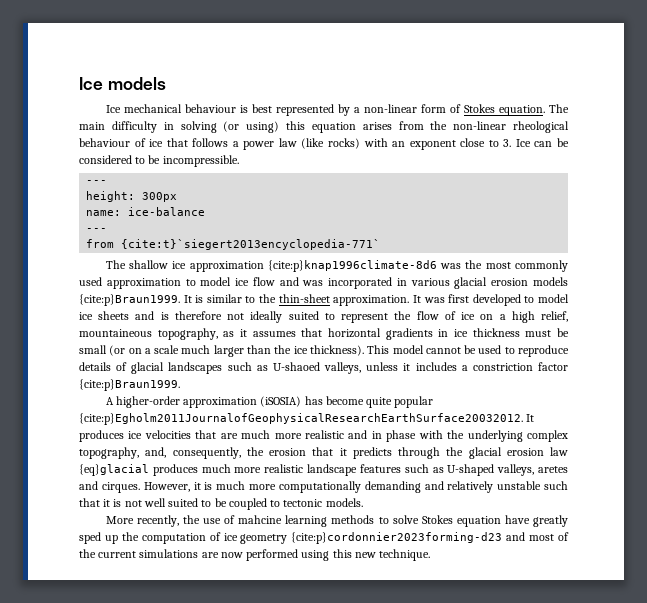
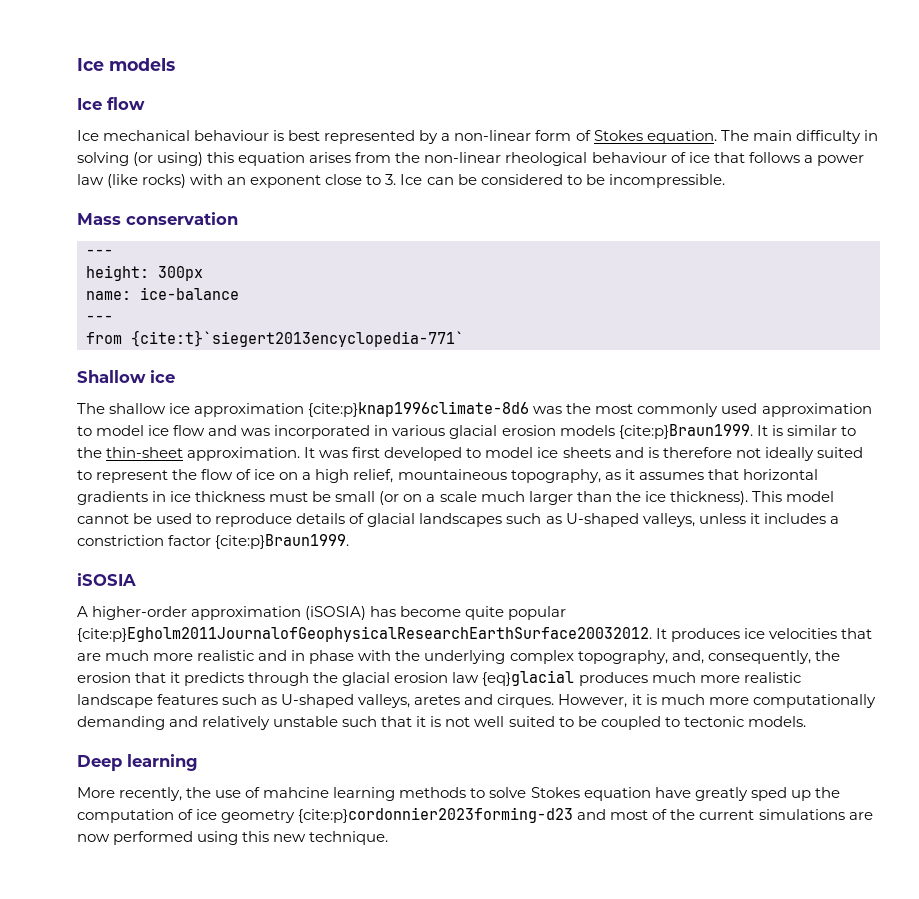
(166, 83) none -> [77,97,145,110] // Ice flow
(239, 161) none -> [77,212,238,225] // Mass conservation
(381, 244) none -> [77,370,175,383] // Shallow ice
[272,362,320,371] U-shaoed -> [565,513,639,527] U-shaped
(180, 385) none -> [77,573,136,586] // iSOSIA
(363, 502) none -> [77,754,198,771] // Deep learning

